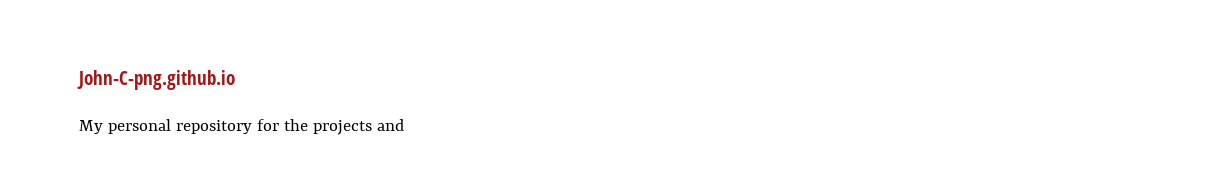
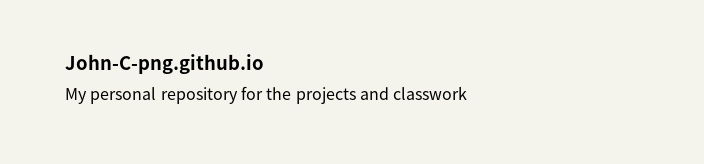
(404, 125) none -> [393,86,468,100] classwork

